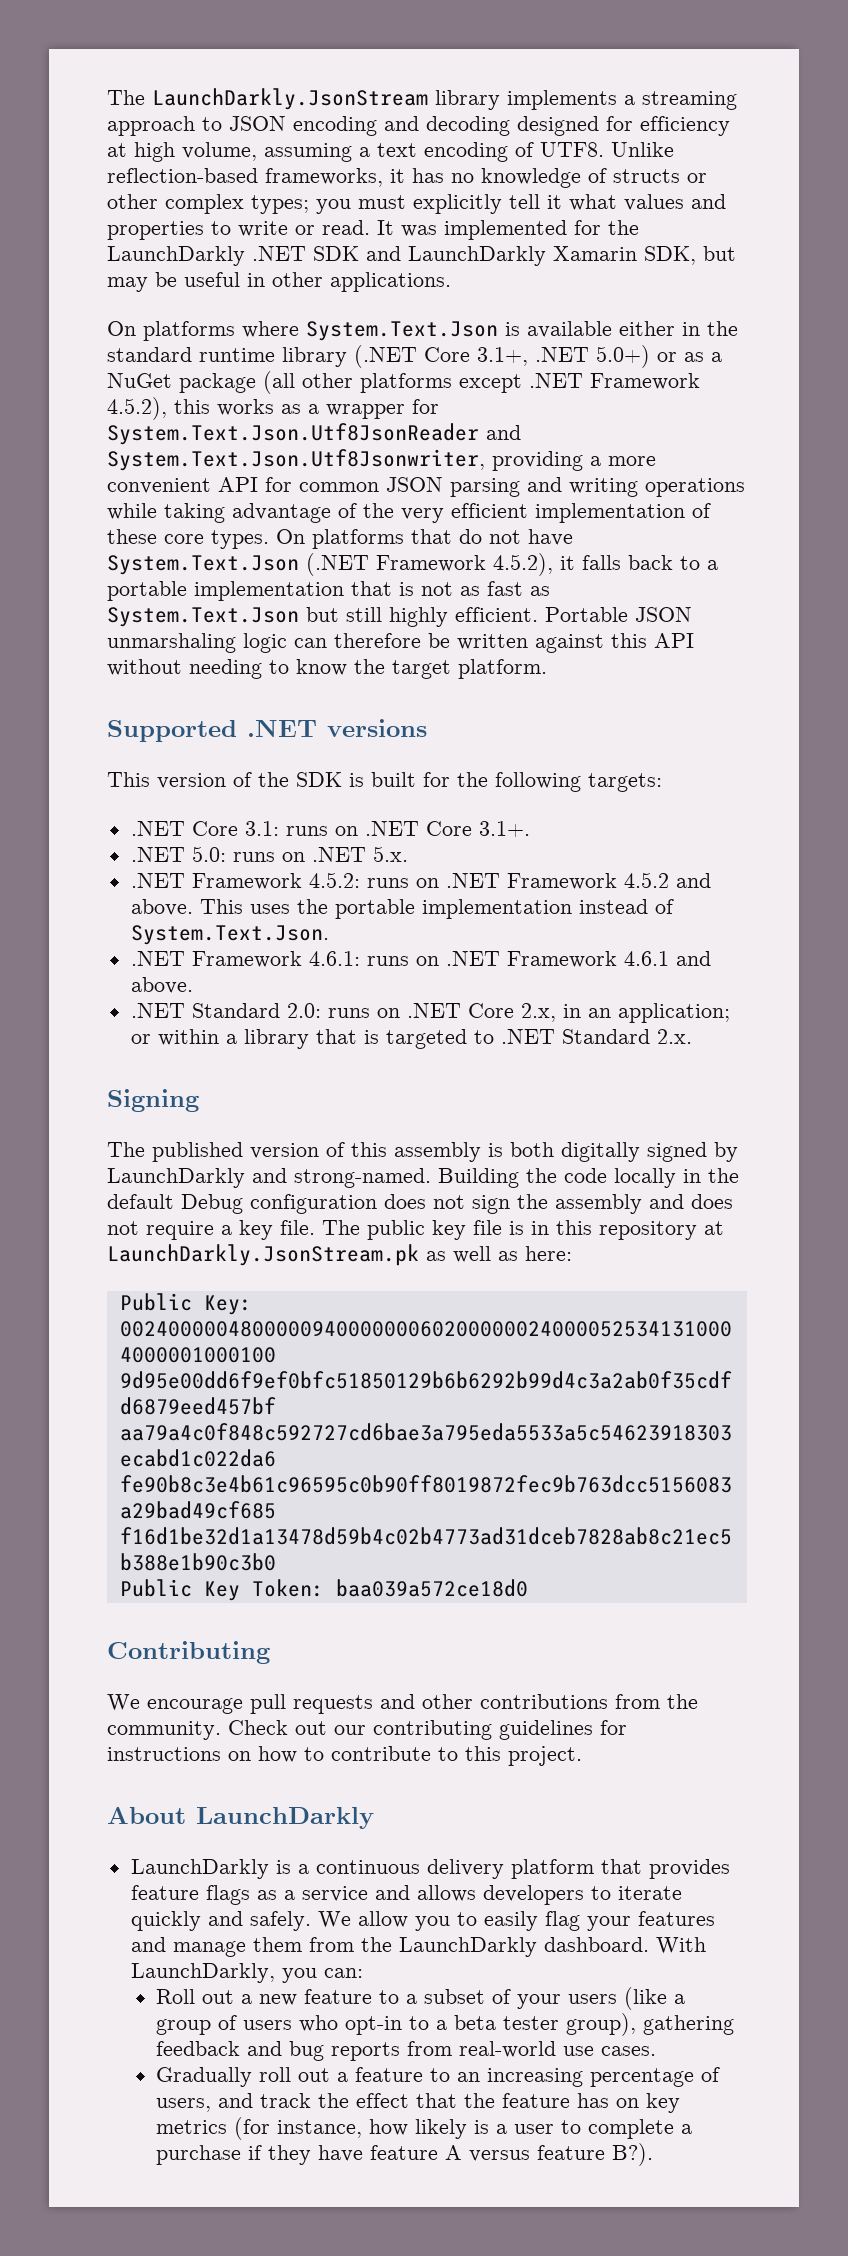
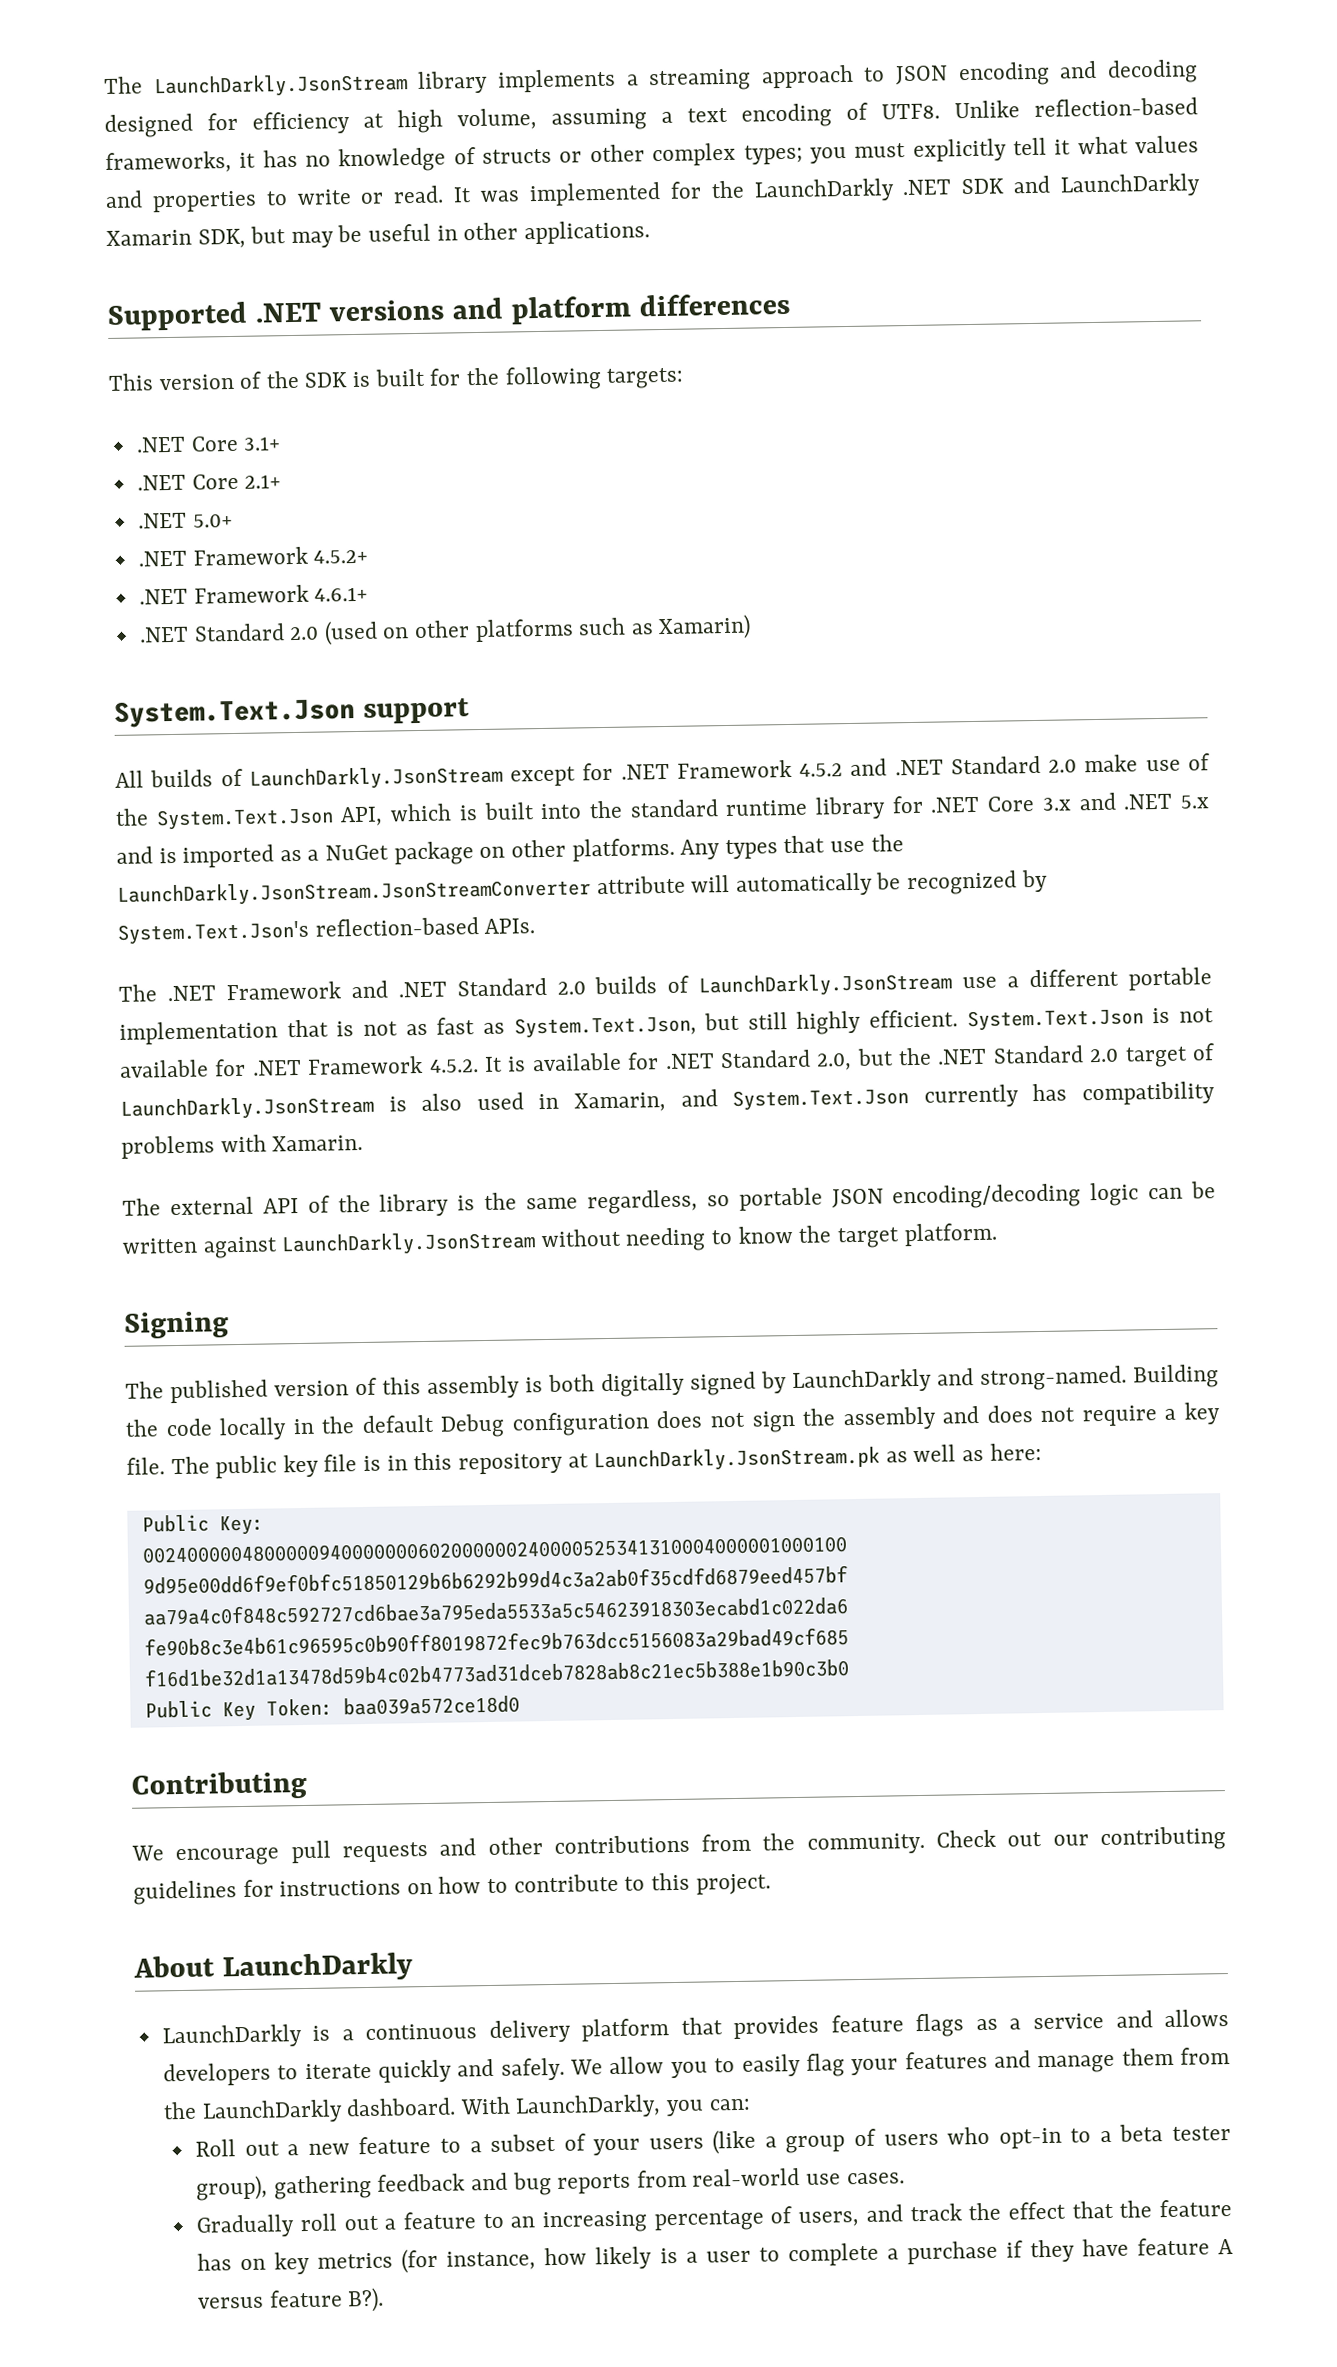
[107,321,738,341] [107,345,722,368] [107,371,700,394] [107,397,439,420] [107,423,521,445] [107,449,656,471] [107,477,745,497] [107,503,711,523] [107,529,573,549] [107,553,718,576] [107,581,550,601] [107,607,692,627] [107,633,694,653] [107,659,547,679] // On platforms where System.Text.Json is available either in the standard runtime library (.NET Core 3.1+, .NET 5.0+) or as a NuGet package (all other platforms except .NET Framework 4.5.2), this works as a wrapper for System.Text.Json.Utf8JsonReader and System.Text.Json.Utf8Jsonwriter, providing a more convenient API for common JSON parsing and writing operations while taking advantage of the very efficient implementation of these core types. On platforms that do not have System.Text.Json (.NET Framework 4.5.2), it falls back to a portable implementation that is not as fast as System.Text.Json but still highly efficient. Portable JSON unmarshaling logic can therefore be written against this API without needing to know the target platform. -> (650, 232) none
(427, 728) none -> [451,292,790,325] and platform differences
[244,821,530,837] [130,846,408,862] [130,872,711,890] [130,899,674,919] [130,925,329,945] [130,951,711,968] [130,977,193,994] [130,1003,730,1023] [130,1029,692,1049] 3.1: runs on .NET Core 3.1+. // .NET 5.0: runs on .NET 5.x. // .NET Framework 4.5.2: runs on .NET Framework 4.5.2 and above. This uses the portable implementation instead of System.Text.Json. // .NET Framework 4.6.1: runs on .NET Framework 4.6.1 and above. // .NET Standard 2.0: runs on .NET Core 2.x, in an application; or within a library that is targeted to .NET Standard 2.x. -> [243,436,282,451] [136,473,282,491] [137,512,233,529] [137,546,369,567] [138,584,369,605] [138,614,752,646] [114,698,470,728] [115,753,1210,791] [115,792,1210,831] [116,834,904,868] [117,869,1048,907] [117,917,536,945] [118,967,1212,1002] [119,1007,1214,1045] [119,1043,1216,1078] [120,1081,1216,1121] [121,1134,364,1159] [122,1181,1216,1217] [122,1222,998,1259] 3.1+ // .NET Core 2.1+ // .NET 5.0+ // .NET Framework 4.5.2+ // .NET Framework 4.6.1+ // .NET Standard 2.0 (used on other platforms such as Xamarin) // System.Text.Json support // All builds of LaunchDarkly.JsonStream except for .NET Framework 4.5.2 and .NET Standard 2.0 make use of the System.Text.Json API, which is built into the standard runtime library for .NET Core 3.x and .NET 5.x and is imported as a NuGet package on other platforms. Any types that use the LaunchDarkly.JsonStream.JsonStreamConverter attribute will automatically be recognized by System.Text.Json's reflection-based APIs. // The .NET Framework and .NET Standard 2.0 builds of LaunchDarkly.JsonStream use a different portable implementation that is not as fast as System.Text.Json, but still highly efficient. System.Text.Json is not available for .NET Framework 4.5.2. It is available for .NET Standard 2.0, but the .NET Standard 2.0 target of LaunchDarkly.JsonStream is also used in Xamarin, and System.Text.Json currently has compatibility problems with Xamarin. // The external API of the library is the same regardless, so portable JSON encoding/decoding logic can be written against LaunchDarkly.JsonStream without needing to know the target platform.

